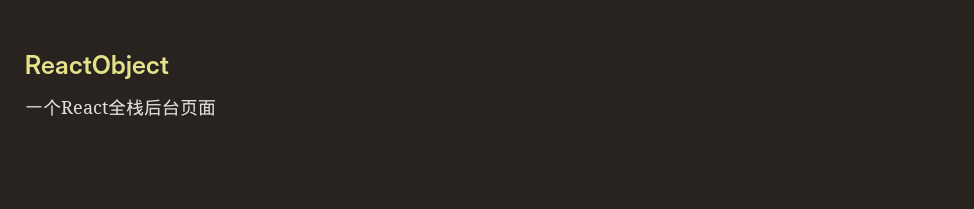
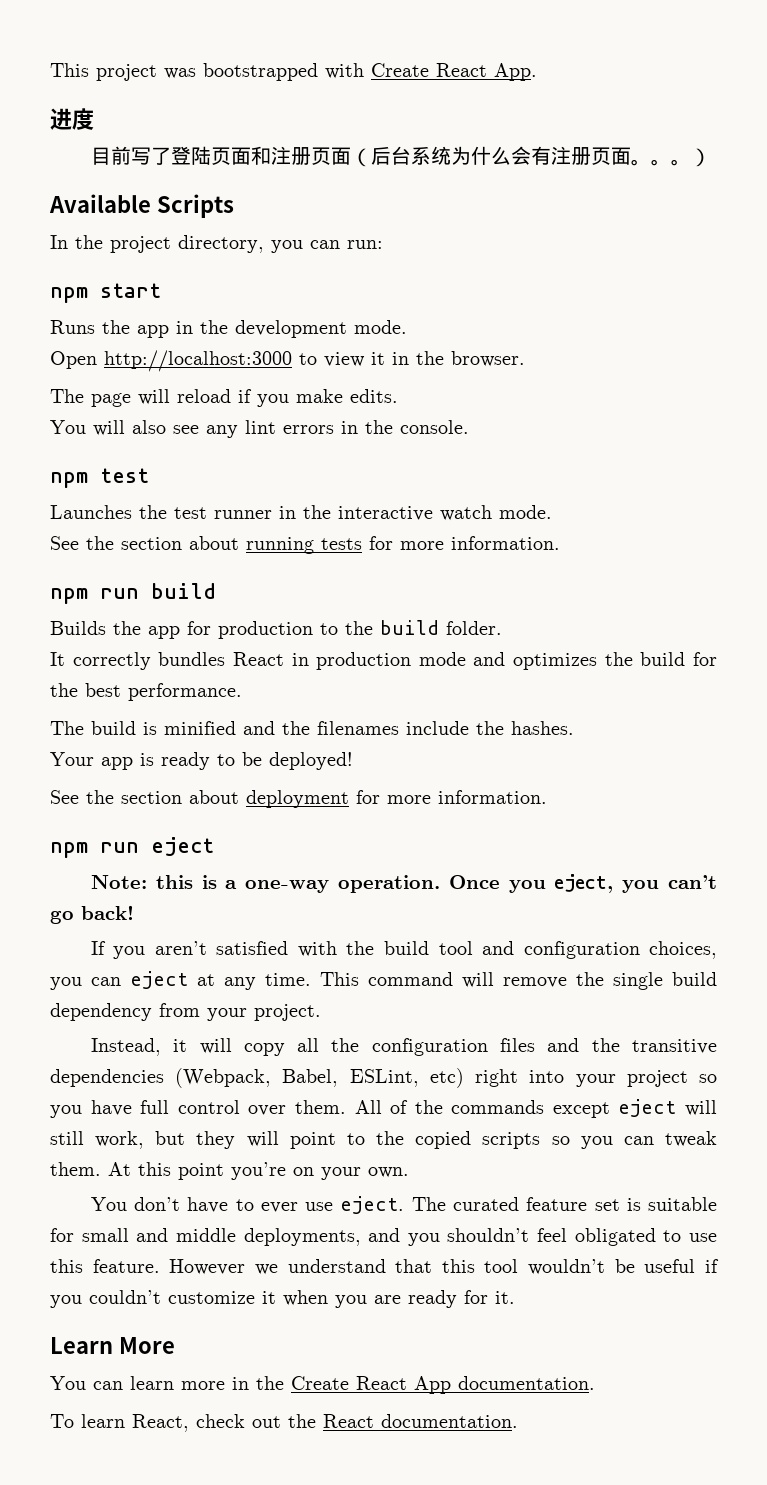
[25,55,169,79] [25,99,216,116] ReactObject // 一个React全栈后台页面 -> [50,63,537,81] [50,108,94,130] [90,146,711,167] [49,194,234,218] [50,235,383,253] [50,283,161,303] [50,320,407,338] [50,350,525,372] [50,389,398,407] [50,420,469,438] [50,468,149,488] [50,505,552,521] [50,536,560,554] [50,583,216,604] [50,620,502,639] [50,652,717,670] [50,683,242,701] [50,721,574,735] [50,752,353,770] [50,790,547,808] [50,837,214,858] [90,874,717,893] [50,905,134,924] [90,941,717,959] [50,971,717,990] [50,1003,321,1021] [90,1038,717,1056] [50,1068,717,1088] [50,1099,717,1118] [50,1131,717,1149] [50,1162,409,1180] [90,1196,718,1214] [50,1228,717,1246] [50,1259,719,1275] [50,1290,515,1308] [50,1337,175,1354] [50,1376,595,1394] [50,1414,518,1432] This project was bootstrapped with Create React App. // 进度 // 目前写了登陆页面和注册页面（后台系统为什么会有注册页面。。。） // Available Scripts // In the project directory, you can run: // npm start // Runs the app in the development mode. // Open http://localhost:3000 to view it in the browser. // The page will reload if you make edits. // You will also see any lint errors in the console. // npm test // Launches the test runner in the interactive watch mode. // See the section about running tests for more information. // npm run build // Builds the app for production to the build folder. // It correctly bundles React in production mode and optimizes the build for the best performance. // The build is minified and the filenames include the hashes. // Your app is ready to be deployed! // See the section about deployment for more information. // npm run eject // Note: this is a one-way operation. Once you eject, you can’t go back! // If you aren’t satisfied with the build tool and configuration choices, you can eject at any time. This command will remove the single build dependency from your project. // Instead, it will copy all the configuration files and the transitive dependencies (Webpack, Babel, ESLint, etc) right into your project so you have full control over them. All of the commands except eject will still work, but they will point to the copied scripts so you can tweak them. At this point you’re on your own. // You don’t have to ever use eject. The curated feature set is suitable for small and middle deployments, and you shouldn’t feel obligated to use this feature. However we understand that this tool wouldn’t be useful if you couldn’t customize it when you are ready for it. // Learn More // You can learn more in the Create React App documentation. // To learn React, check out the React documentation.

